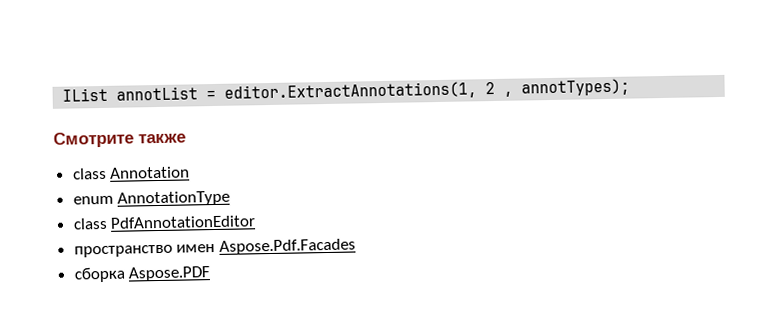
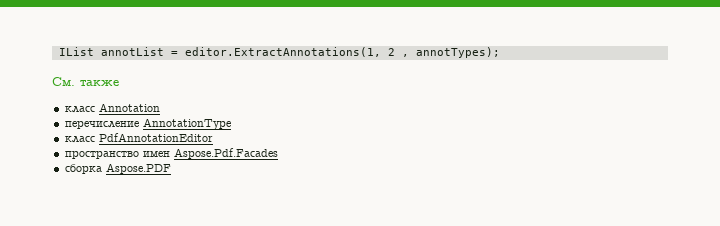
[53,131,134,148] Смотрите -> [52,77,75,86] См.
[71,167,107,180] class -> [64,106,95,113] класс
[72,195,114,205] enum -> [64,121,139,129] перечисление
[72,217,108,230] class -> [64,136,95,143] класс

